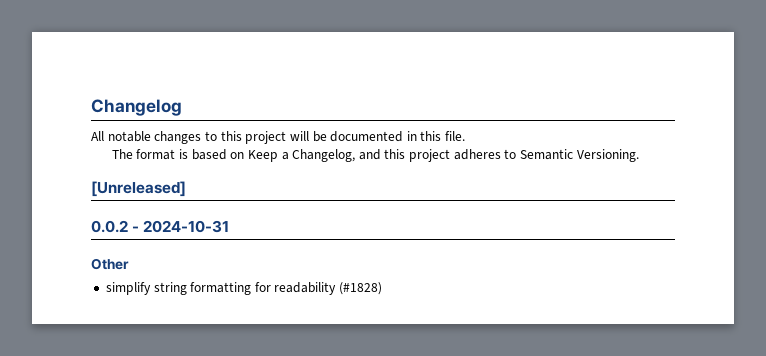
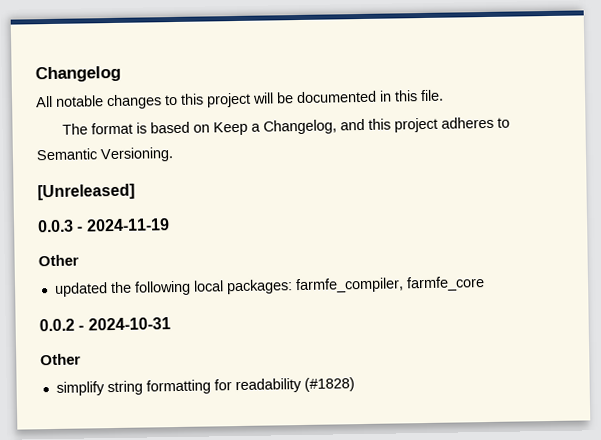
(186, 189) none -> [37,218,170,233] [38,254,79,267] [53,276,485,297] // 0.0.3 - 2024-11-19 // Other // updated the following local packages: farmfe_compiler, farmfe_core

